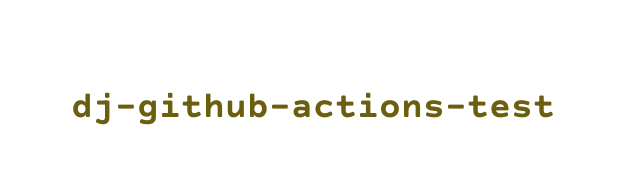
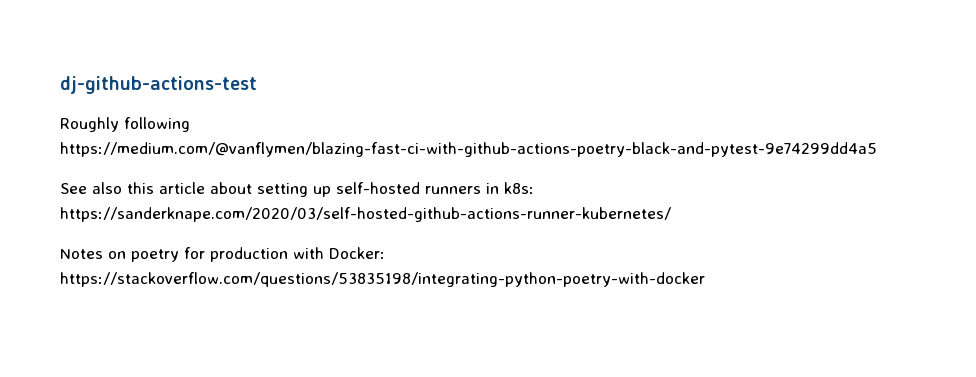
(555, 108) none -> [60,117,190,132] [60,142,877,157] [60,182,534,197] [60,207,671,222] [60,247,385,262] [60,272,705,287] // Roughly following https://medium.com/@vanflymen/blazing-fast-ci-with-github-actions-poetry-black-and-pytest-9e74299dd4a5 // See also this article about setting up self-hosted runners in k8s: https://sanderknape.com/2020/03/self-hosted-github-actions-runner-kubernetes/ // Notes on poetry for production with Docker: https://stackoverflow.com/questions/53835198/integrating-python-poetry-with-docker

